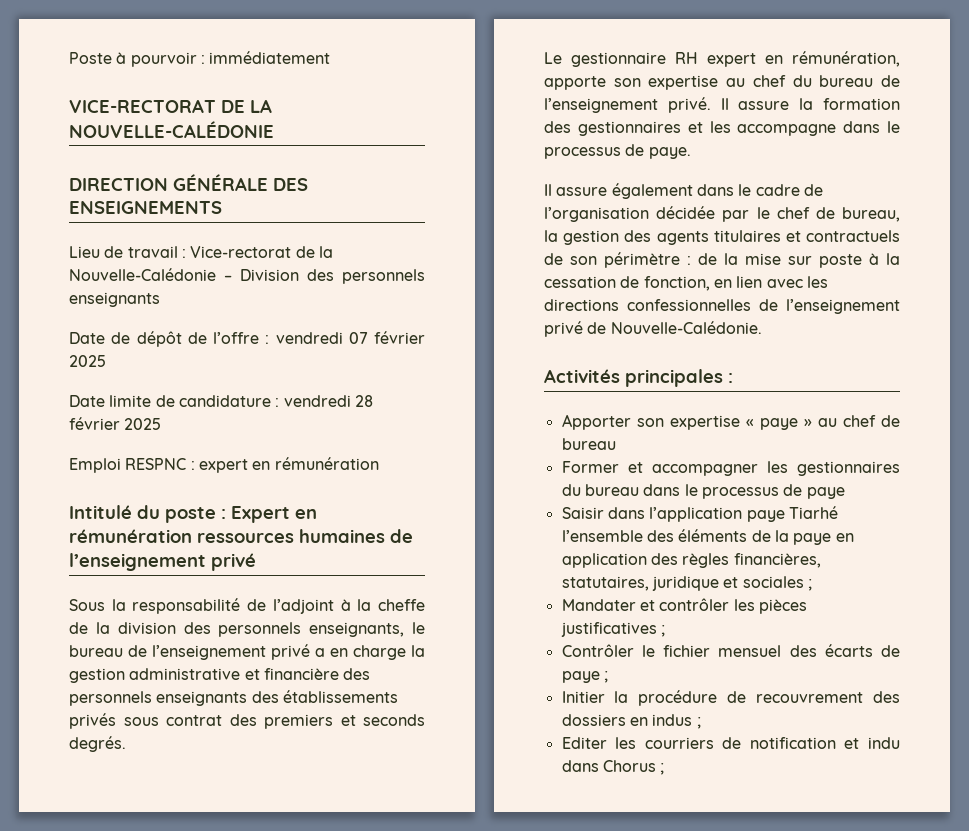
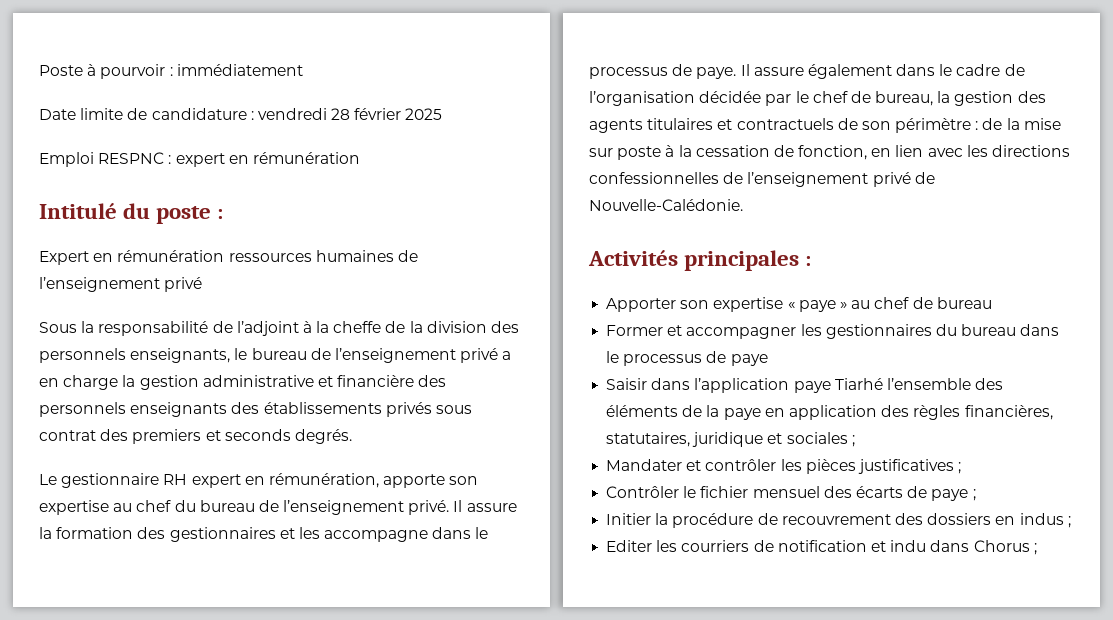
[69,99,272,113] [69,121,274,138] [69,174,308,191] [69,201,222,214] [69,246,333,258] [69,268,425,284] [69,292,160,307] [69,331,425,347] [69,355,106,367] // VICE-RECTORAT DE LA NOUVELLE-CALÉDONIE // DIRECTION GÉNÉRALE DES ENSEIGNEMENTS // Lieu de travail : Vice-rectorat de la Nouvelle-Calédonie – Division des personnels enseignants // Date de dépôt de l’offre : vendredi 07 février 2025 -> (303, 70) none
(226, 514) none -> (224, 214) //
(691, 153) // -> (737, 73) none

